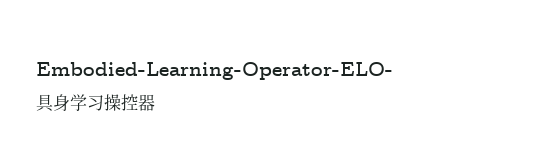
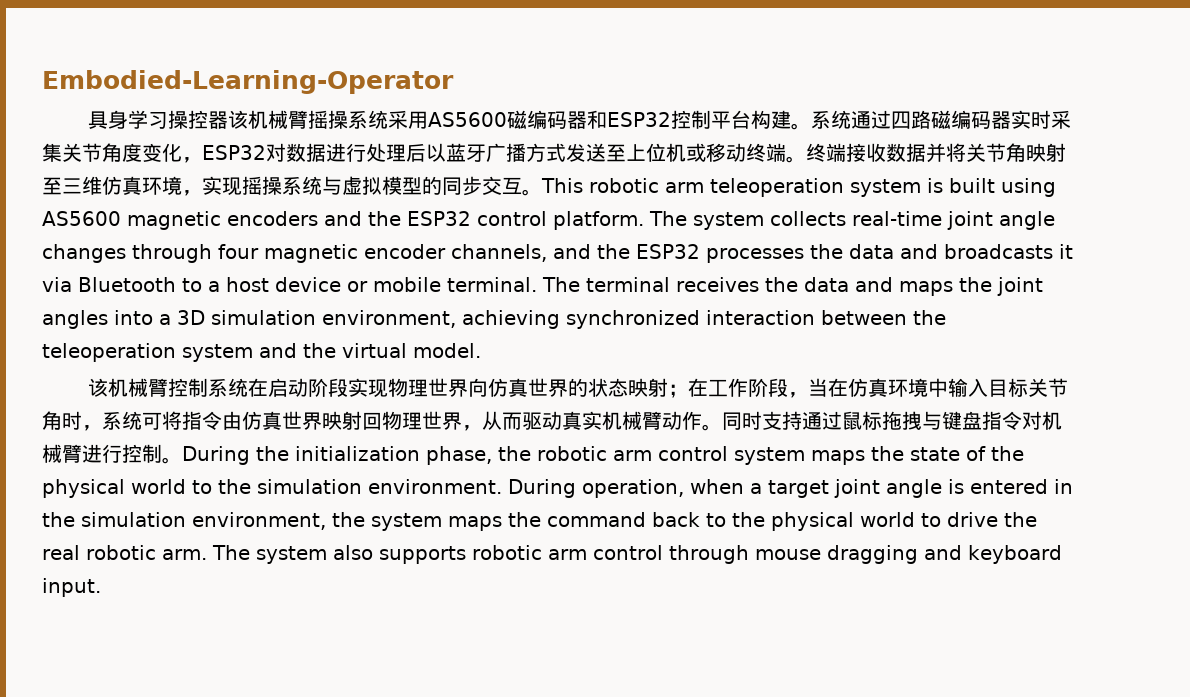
[36,62,393,80] Embodied-Learning-Operator-ELO- -> [42,70,454,94] Embodied-Learning-Operator
(155, 102) none -> [228,110,1072,130] [42,143,1066,163] [42,176,1056,197] [42,211,1055,230] [42,244,1073,263] [42,277,1043,296] [42,310,946,329] [42,343,481,362] [88,378,1069,398] [42,411,1062,431] [42,444,1024,465] [42,479,1073,498] [42,512,1037,531] [42,545,1062,564] [42,578,101,597] 该机械臂摇操系统采用AS5600磁编码器和ESP32控制平台构建。系统通过四路磁编码器实时采集关节角度变化，ESP32对数据进行处理后以蓝牙广播方式发送至上位机或移动终端。终端接收数据并将关节角映射至三维仿真环境，实现摇操系统与虚拟模型的同步交互。This robotic arm teleoperation system is built using AS5600 magnetic encoders and the ESP32 control platform. The system collects real-time joint angle changes through four magnetic encoder channels, and the ESP32 processes the data and broadcasts it via Bluetooth to a host device or mobile terminal. The terminal receives the data and maps the joint angles into a 3D simulation environment, achieving synchronized interaction between the teleoperation system and the virtual model. // 该机械臂控制系统在启动阶段实现物理世界向仿真世界的状态映射；在工作阶段，当在仿真环境中输入目标关节角时，系统可将指令由仿真世界映射回物理世界，从而驱动真实机械臂动作。同时支持通过鼠标拖拽与键盘指令对机械臂进行控制。During the initialization phase, the robotic arm control system maps the state of the physical world to the simulation environment. During operation, when a target joint angle is entered in the simulation environment, the system maps the command back to the physical world to drive the real robotic arm. The system also supports robotic arm control through mouse dragging and keyboard input.

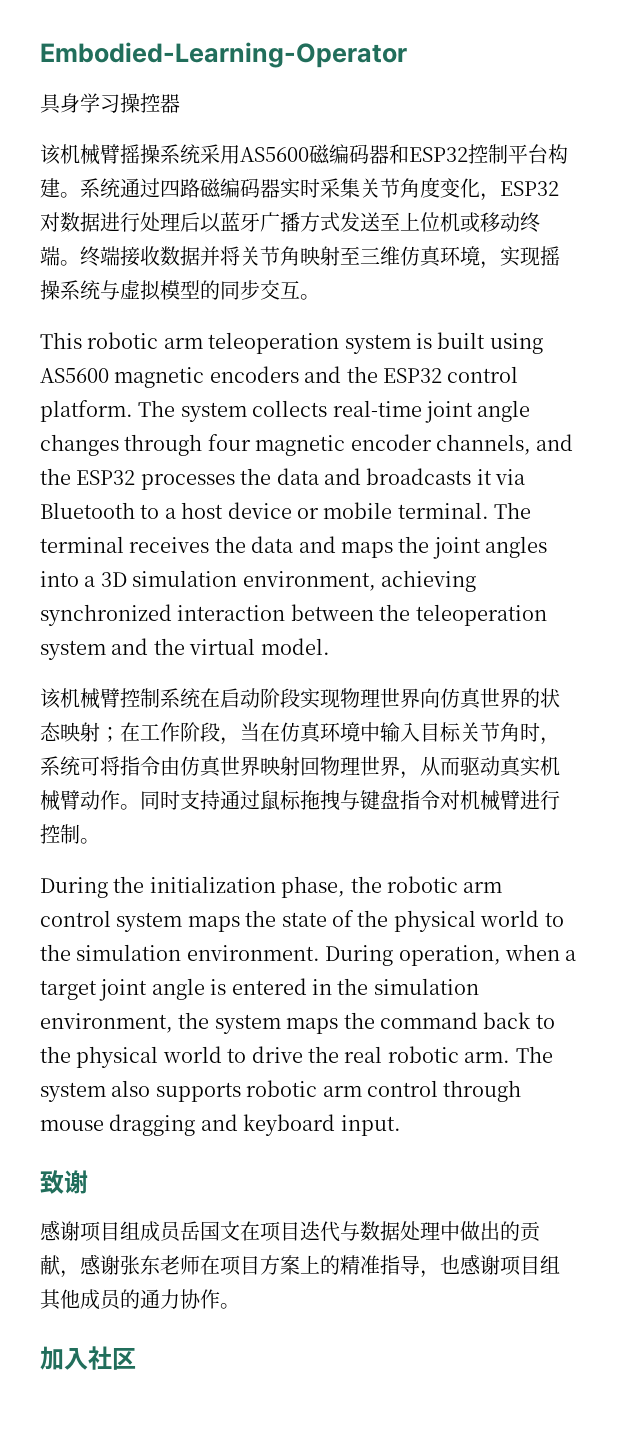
(229, 120) none -> (180, 103) //
(542, 192) none -> (320, 297) //
(182, 460) none -> (100, 841) //
(101, 587) none -> [40,1170,88,1194] [40,1220,542,1242] [40,1254,560,1278] [40,1289,240,1310] [40,1346,136,1370] // 致谢 // 感谢项目组成员岳国文在项目迭代与数据处理中做出的贡献，感谢张东老师在项目方案上的精准指导，也感谢项目组其他成员的通力协作。 // 加入社区

